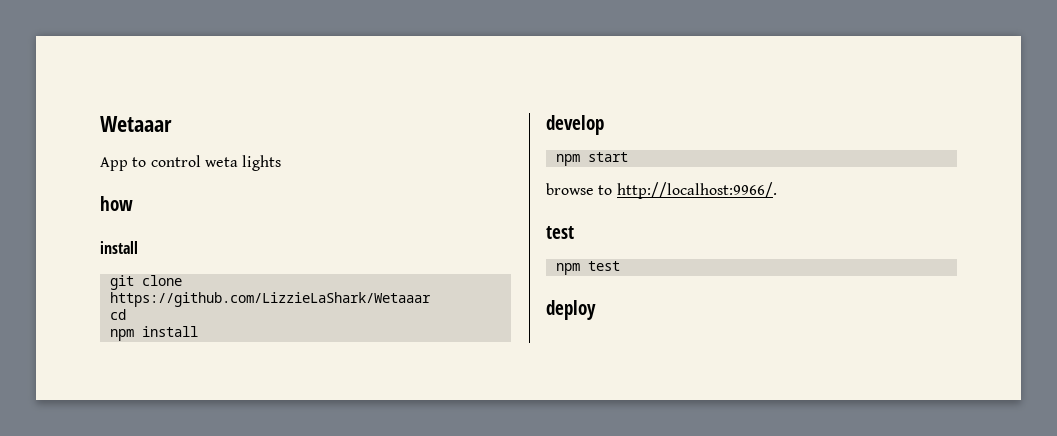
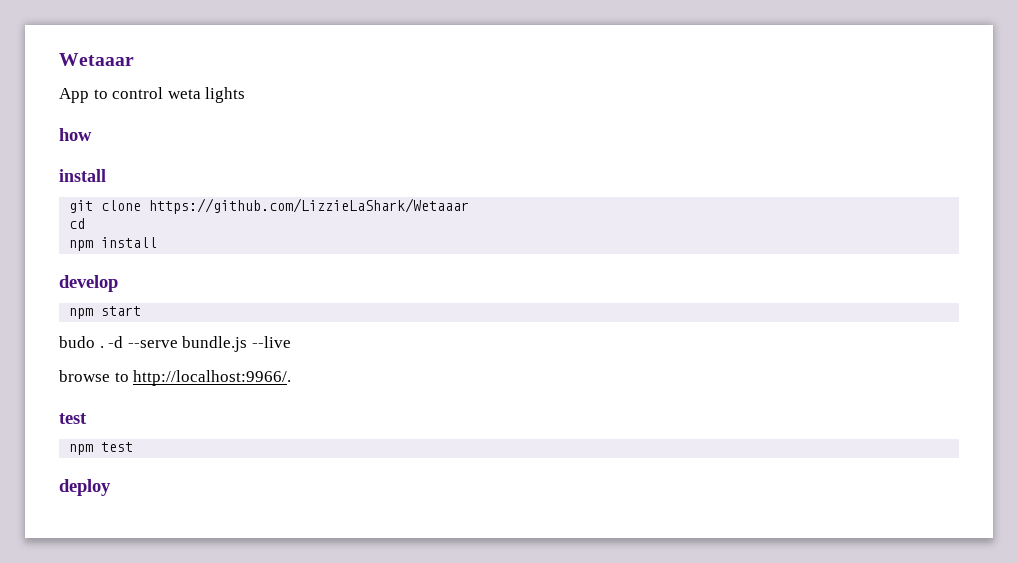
(628, 157) none -> [59,336,291,352] // budo . -d --serve bundle.js --live

